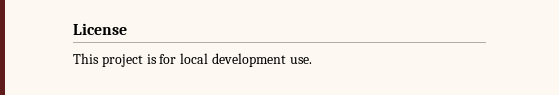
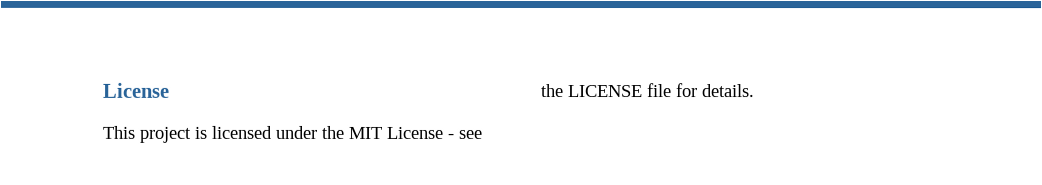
[159,53,312,67] for local development use. -> [211,125,482,139] [540,83,755,98] licensed under the MIT License - see the LICENSE file for details.

